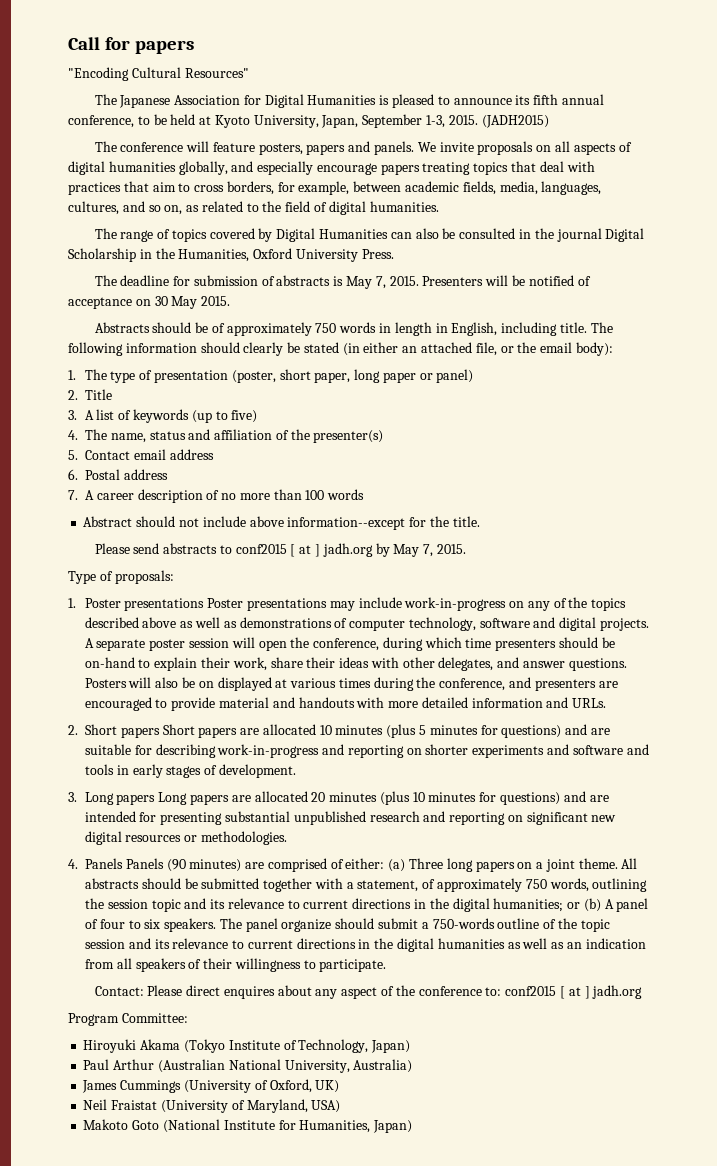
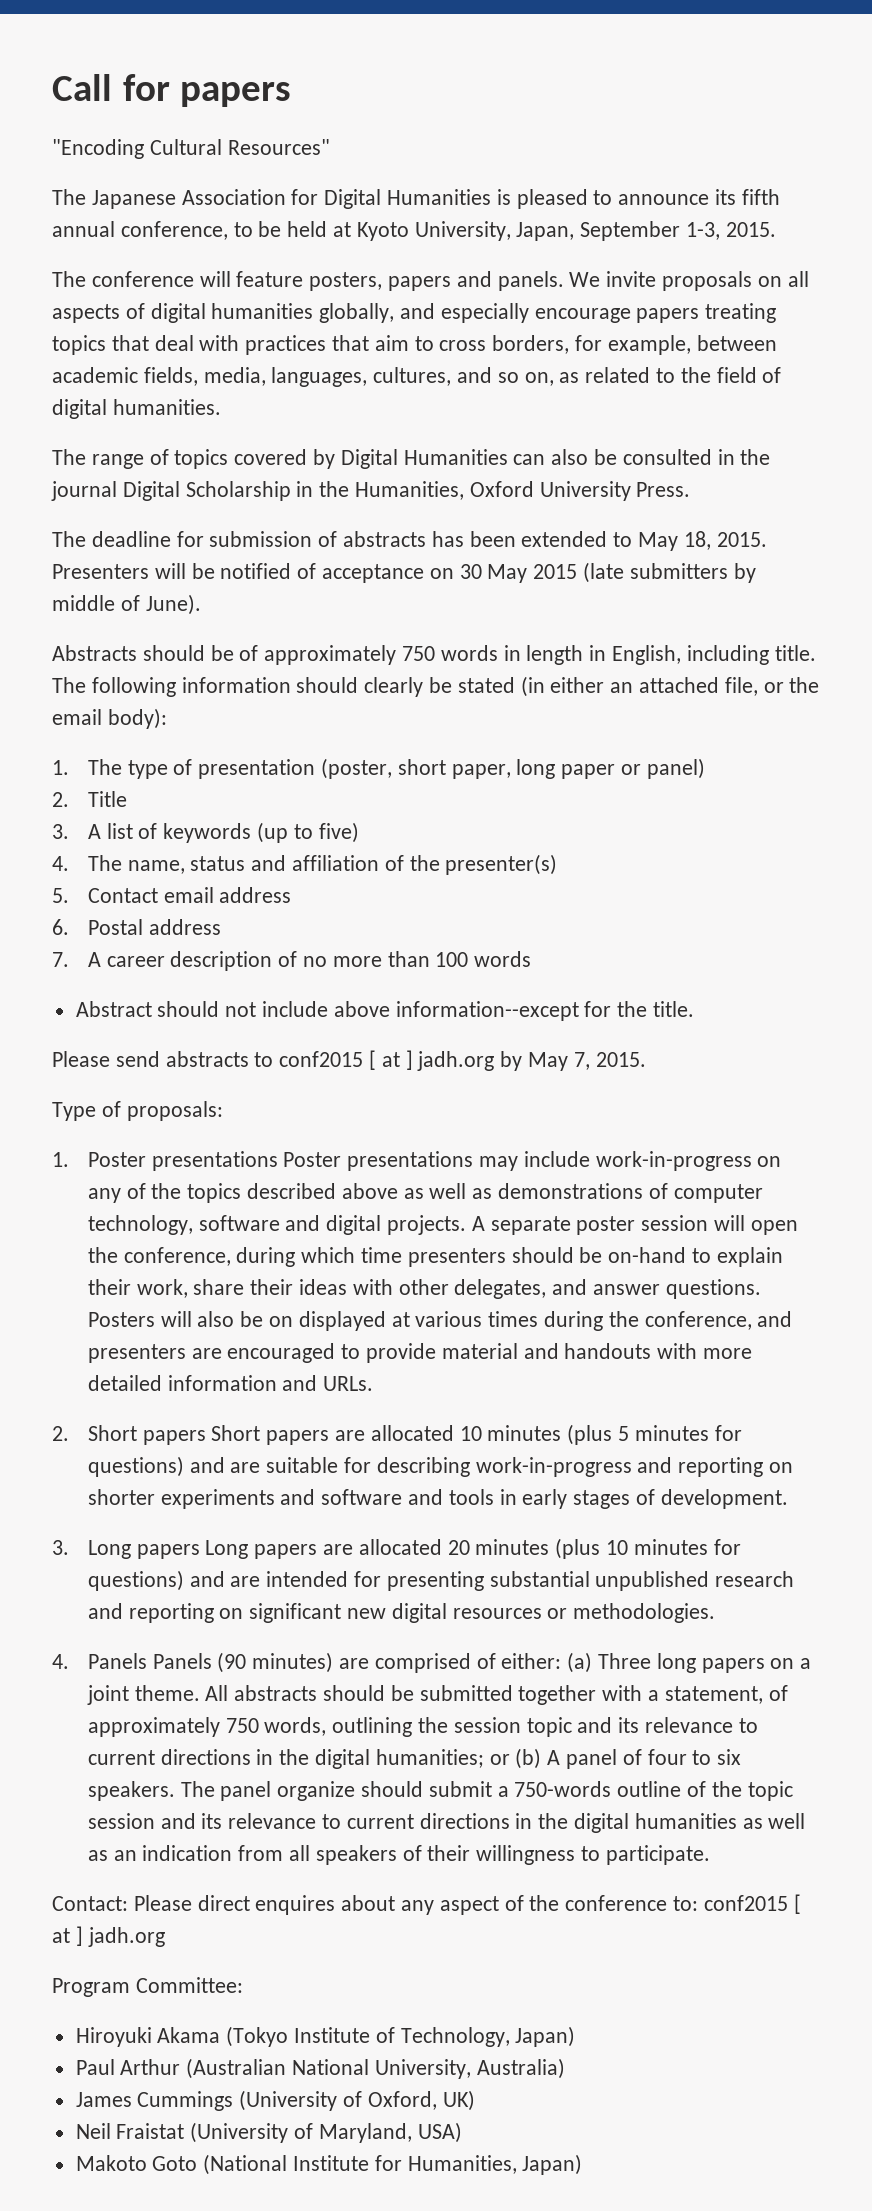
[481,115,549,128] (JADH2015) -> (776, 229) none
[333,276,386,289] is May 7, -> [431,531,711,551] has been extended to May 18,
[201,296,231,306] 2015. -> [533,562,756,583] [52,594,201,615] 2015 (late submitters by middle of June).

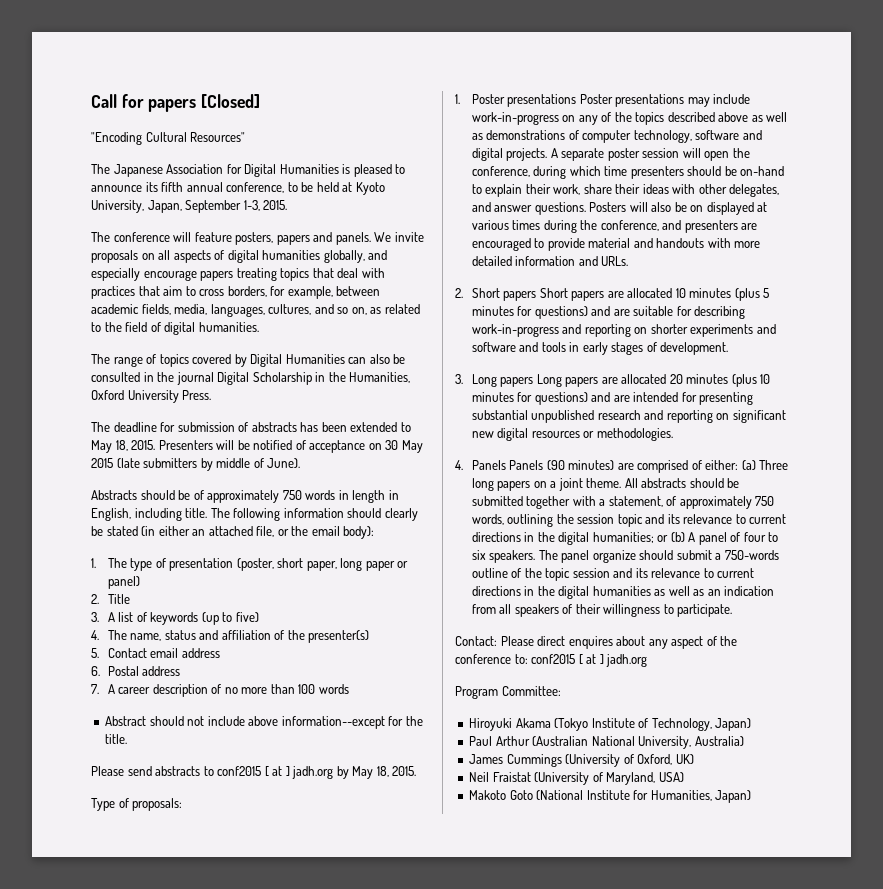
(292, 94) none -> [201,94,261,108] [Closed]
[573,1052,590,1070] 7, -> [376,766,389,777] 18,

